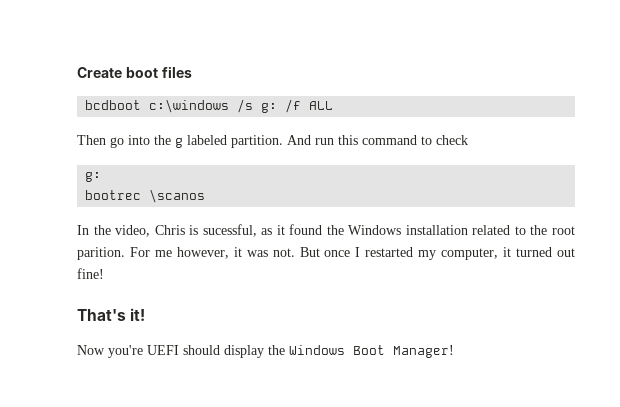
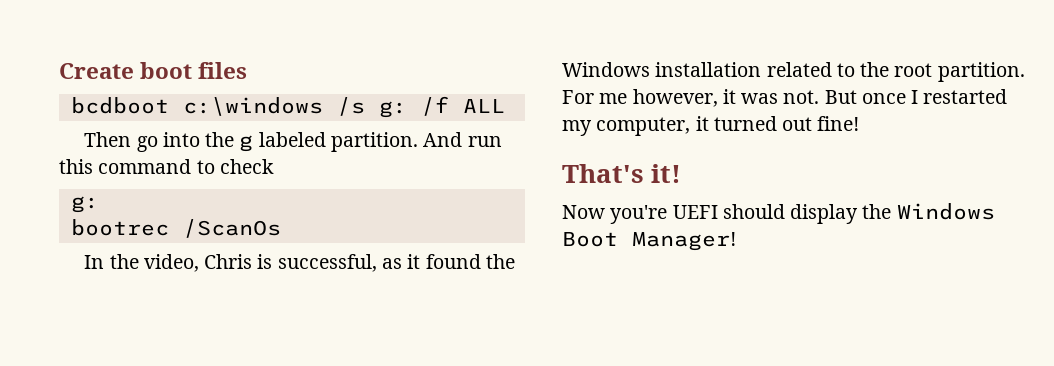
[149,189,206,203] \scanos -> [182,219,281,238] /ScanOs
[202,224,257,237] sucessful, -> [277,254,377,272] successful,
[77,247,125,260] parition. -> [937,62,1025,82] partition.

